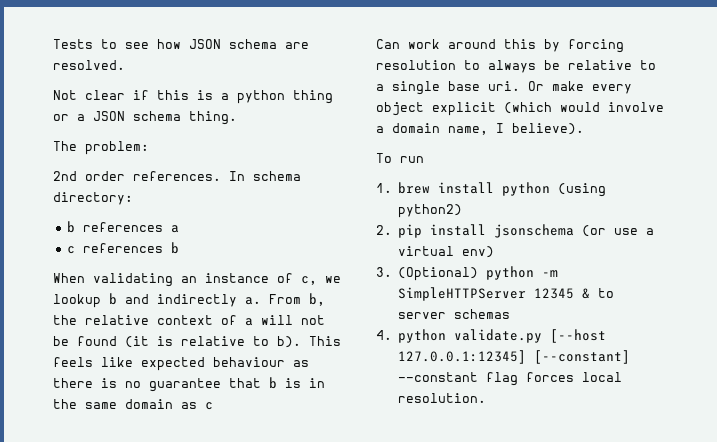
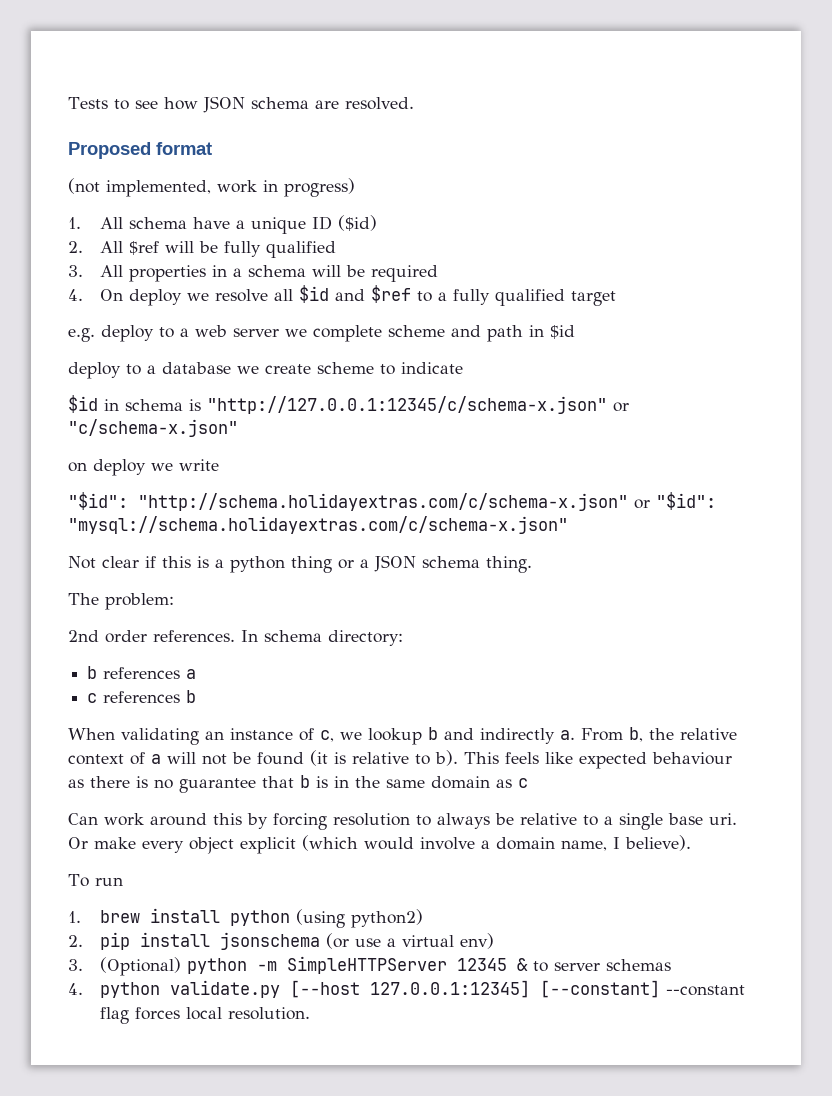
(125, 65) none -> [68,142,212,159] [68,178,355,197] [68,215,378,234] [68,241,337,258] [68,265,439,282] [68,285,617,306] [68,325,575,342] [68,362,463,379] [68,395,629,414] [68,419,238,437] [68,459,219,476] [68,492,716,511] [68,516,568,534] // Proposed format // (not implemented, work in progress) // 1. All schema have a unique ID ($id) // 2. All $ref will be fully qualified // 3. All properties in a schema will be required // 4. On deploy we resolve all $id and $ref to a fully qualified target // e.g. deploy to a web server we complete scheme and path in $id // deploy to a database we create scheme to indicate // $id in schema is "http://127.0.0.1:12345/c/schema-x.json" or "c/schema-x.json" // on deploy we write // "$id": "http://schema.holidayextras.com/c/schema-x.json" or "$id": "mysql://schema.holidayextras.com/c/schema-x.json"

